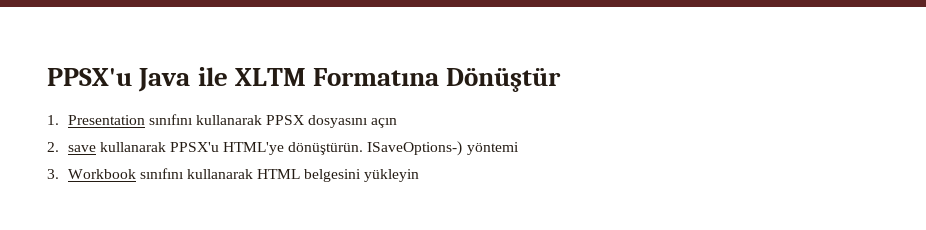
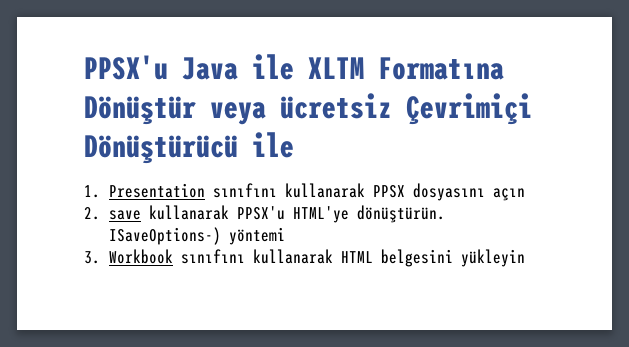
(562, 80) none -> [210,93,532,125] [84,132,294,164] veya ücretsiz Çevrimiçi Dönüştürücü ile

